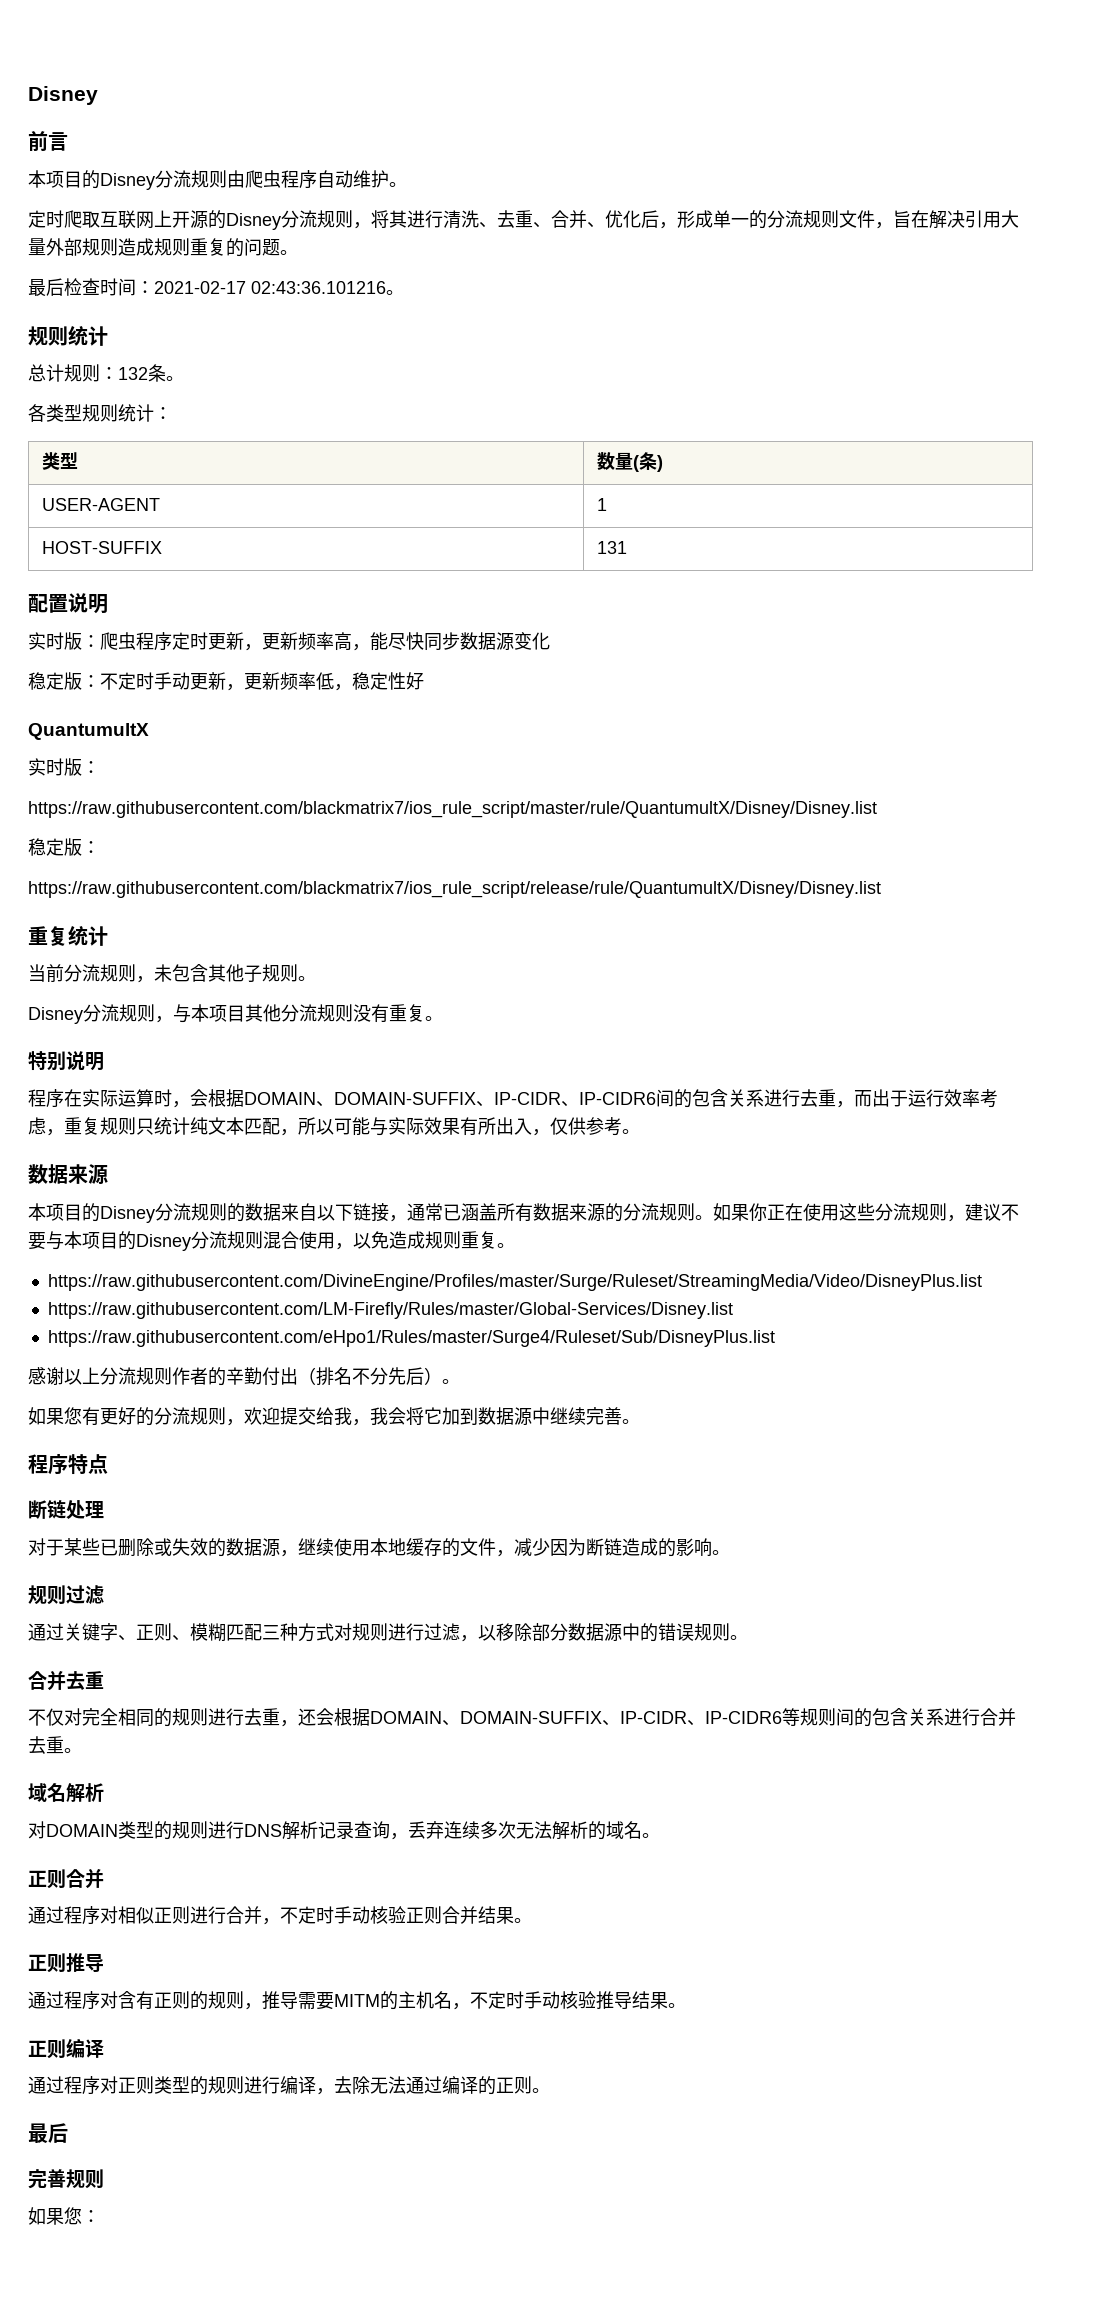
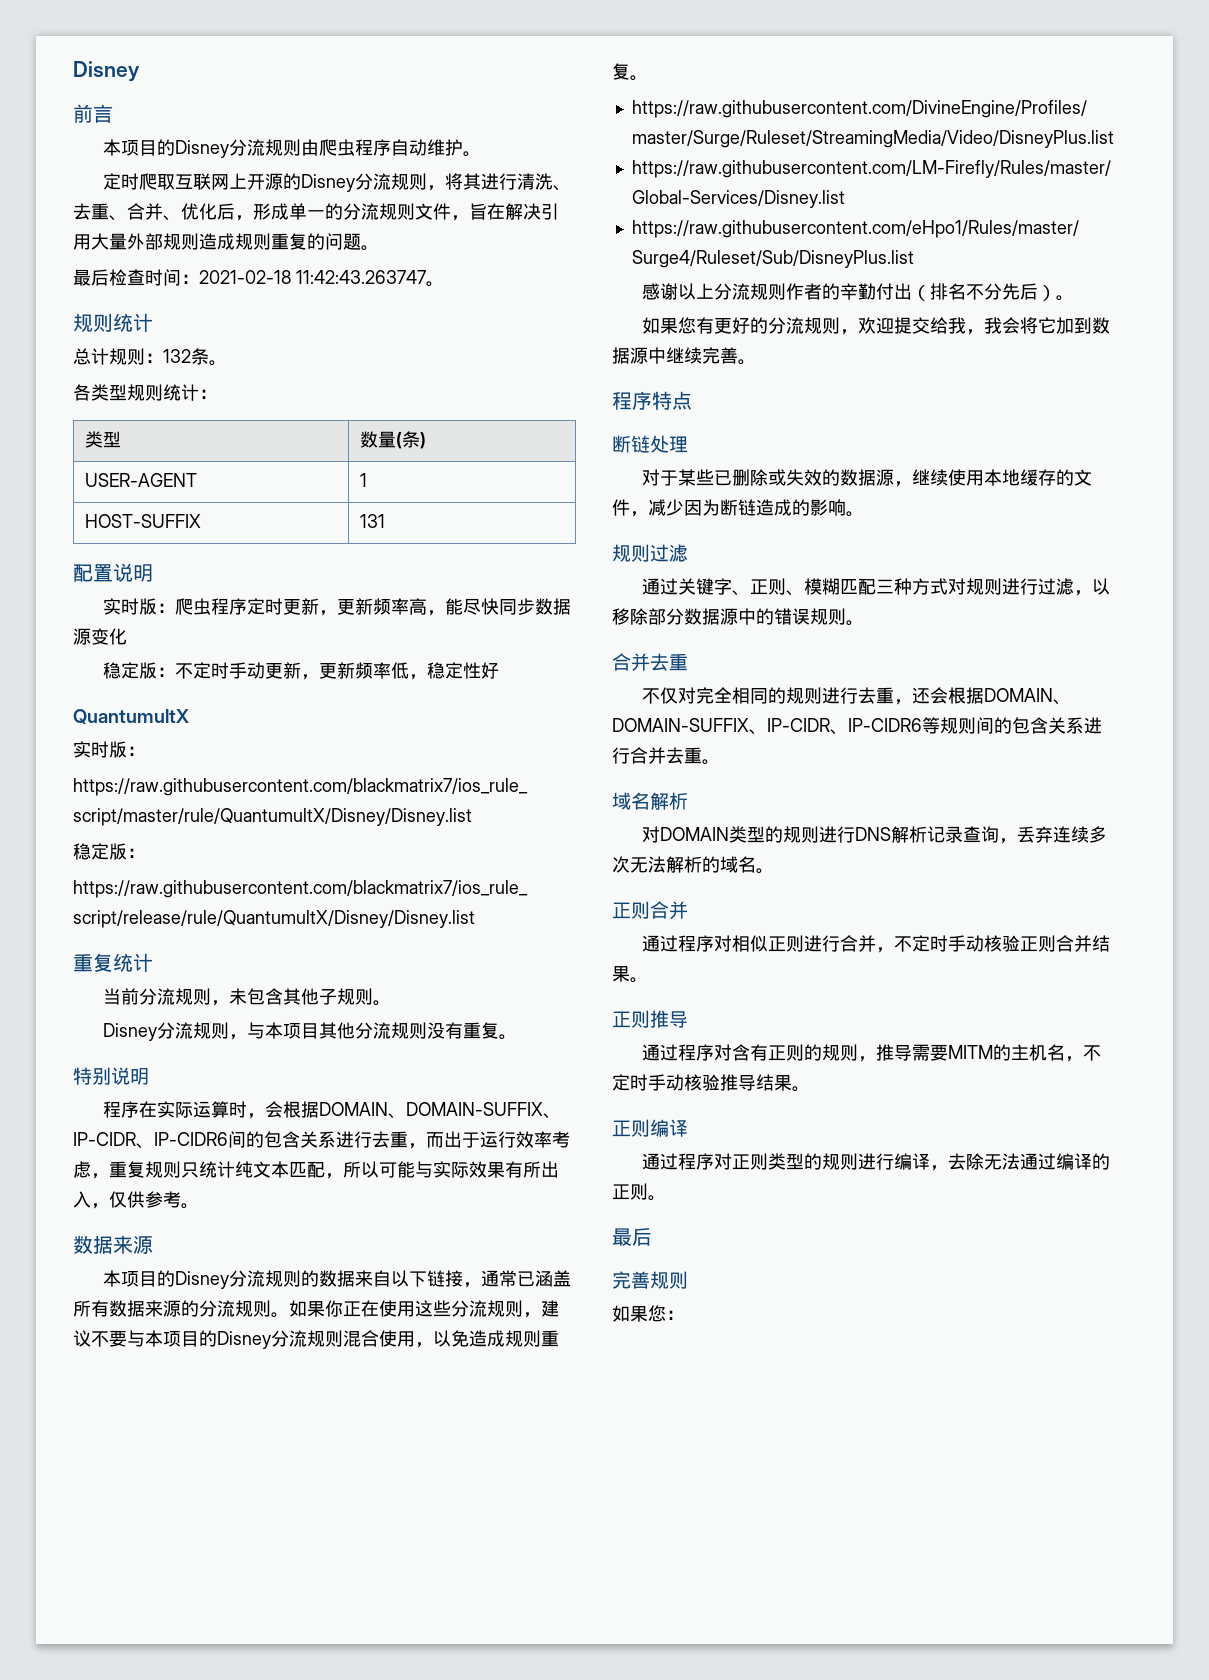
[154,281,386,294] 2021-02-17 02:43:36.101216 -> [199,270,426,284] 2021-02-18 11:42:43.263747

